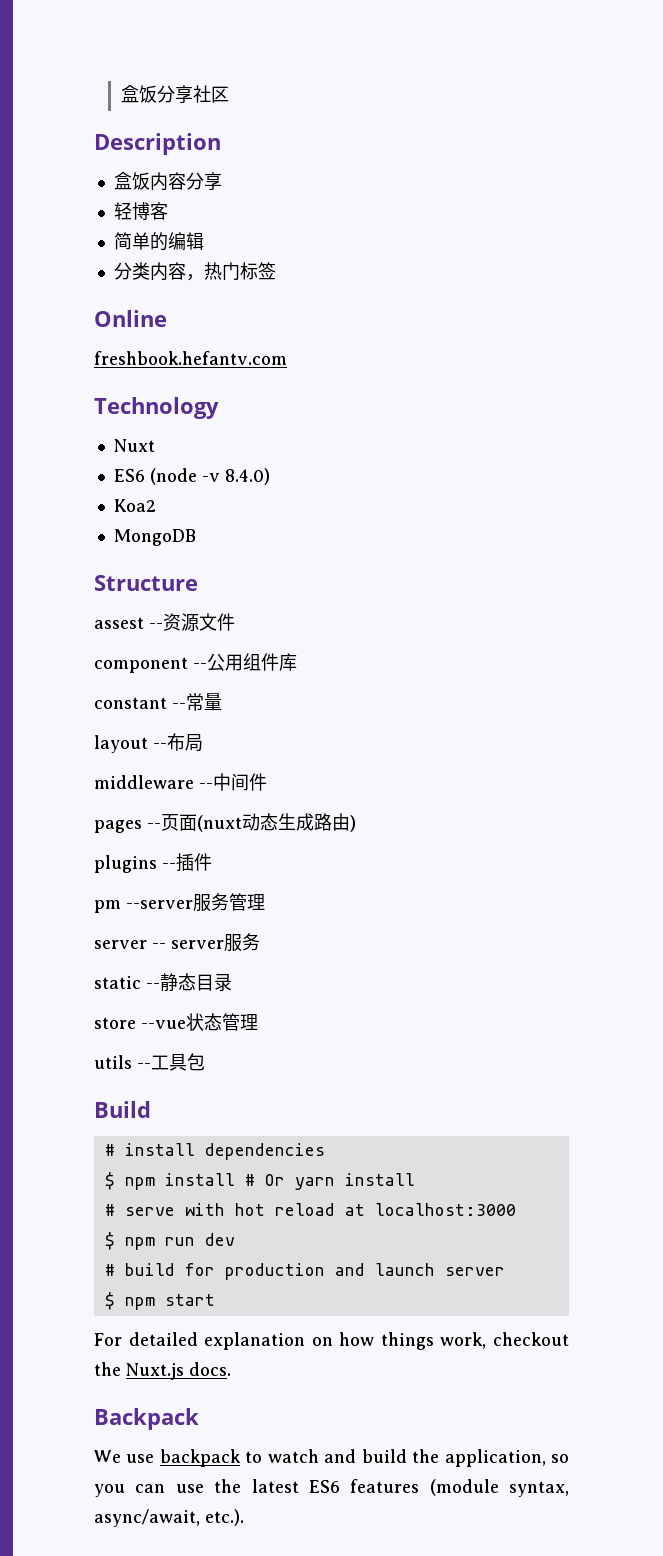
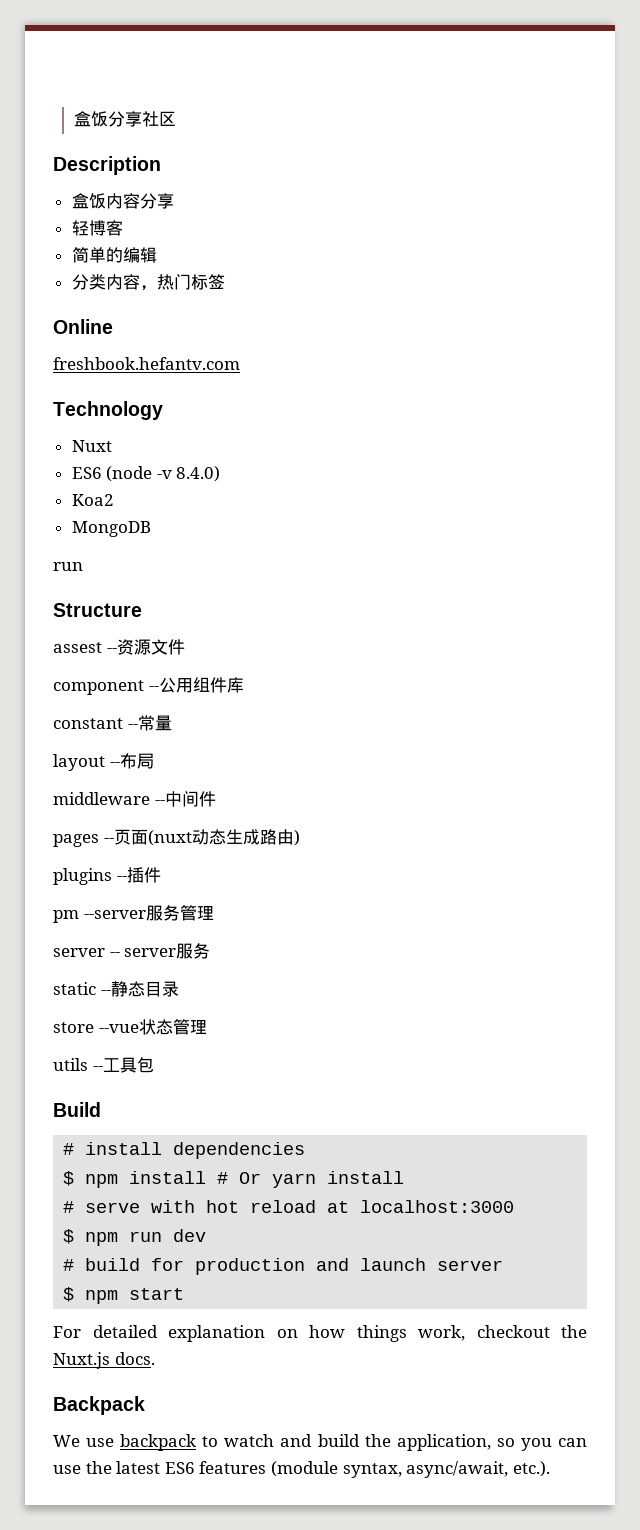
(196, 537) none -> [53,562,83,571] // run

